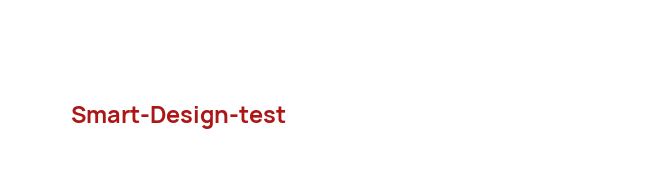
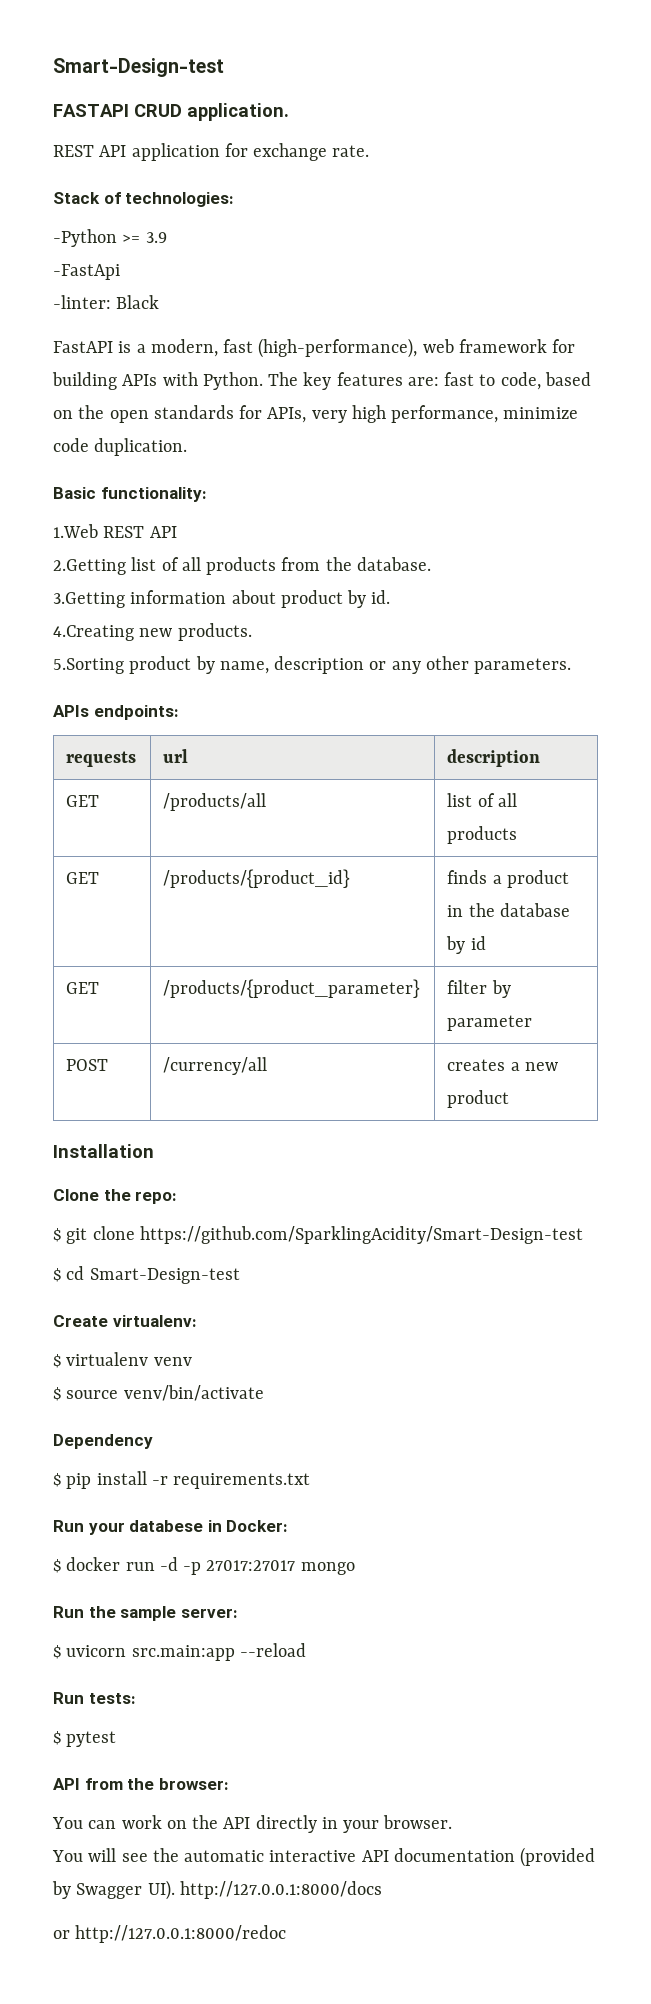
[71,106,286,129] Smart-Design-test -> [53,58,224,77] [53,103,289,121] [53,143,370,161] [53,192,235,207] [53,229,167,247] [53,264,120,280] [53,295,160,309] [53,338,576,358] [52,372,591,390] [53,405,579,423] [53,438,188,456] [53,487,207,502] [53,524,177,538] [53,557,431,575] [53,590,391,608] [53,623,252,641] [53,656,572,674] [53,705,179,720] [66,751,137,767] [163,749,189,763] [447,749,541,767] [66,795,100,807] [163,793,267,811] [447,793,517,807] [447,826,518,844] [66,872,100,884] [163,869,351,888] [447,870,569,888] [447,903,570,917] [446,936,486,954] [66,982,100,994] [163,979,421,998] [447,980,511,998] [447,1015,533,1031] [66,1059,109,1071] [163,1057,268,1075] [447,1059,558,1071] [447,1090,510,1108] [53,1144,154,1158] [53,1189,178,1204] [53,1226,583,1244] [53,1266,240,1284] [53,1315,197,1327] [53,1352,192,1368] [53,1385,264,1401] [53,1434,153,1449] [53,1471,311,1489] [53,1520,289,1535] [53,1557,355,1575] [53,1606,238,1621] [53,1643,306,1661] [53,1692,136,1704] [53,1731,117,1747] [53,1778,229,1790] [52,1815,453,1833] [52,1847,596,1867] [52,1880,382,1900] [53,1925,287,1943] Smart-Design-test // FASTAPI CRUD application. // REST API application for exchange rate. // Stack of technologies: // -Python >= 3.9 // -FastApi // -linter: Black // FastAPI is a modern, fast (high-performance), web framework for building APIs with Python. The key features are: fast to code, based on the open standards for APIs, very high performance, minimize code duplication. // Basic functionality: // 1.Web REST API // 2.Getting list of all products from the database. // 3.Getting information about product by id. // 4.Creating new products. // 5.Sorting product by name, description or any other parameters. // APIs endpoints: // requests | url | description // GET | /products/all | list of all products // GET | /products/{product_id} | finds a product in the database by id // GET | /products/{product_parameter} | filter by parameter // POST | /currency/all | creates a new product // Installation // Clone the repo: // $ git clone https://github.com/SparklingAcidity/Smart-Design-test // $ cd Smart-Design-test // Create virtualenv: // $ virtualenv venv // $ source venv/bin/activate // Dependency // $ pip install -r requirements.txt // Run your databese in Docker: // $ docker run -d -p 27017:27017 mongo // Run the sample server: // $ uvicorn src.main:app --reload // Run tests: // $ pytest // API from the browser: // You can work on the API directly in your browser. // You will see the automatic interactive API documentation (provided by Swagger UI). http://127.0.0.1:8000/docs // or http://127.0.0.1:8000/redoc

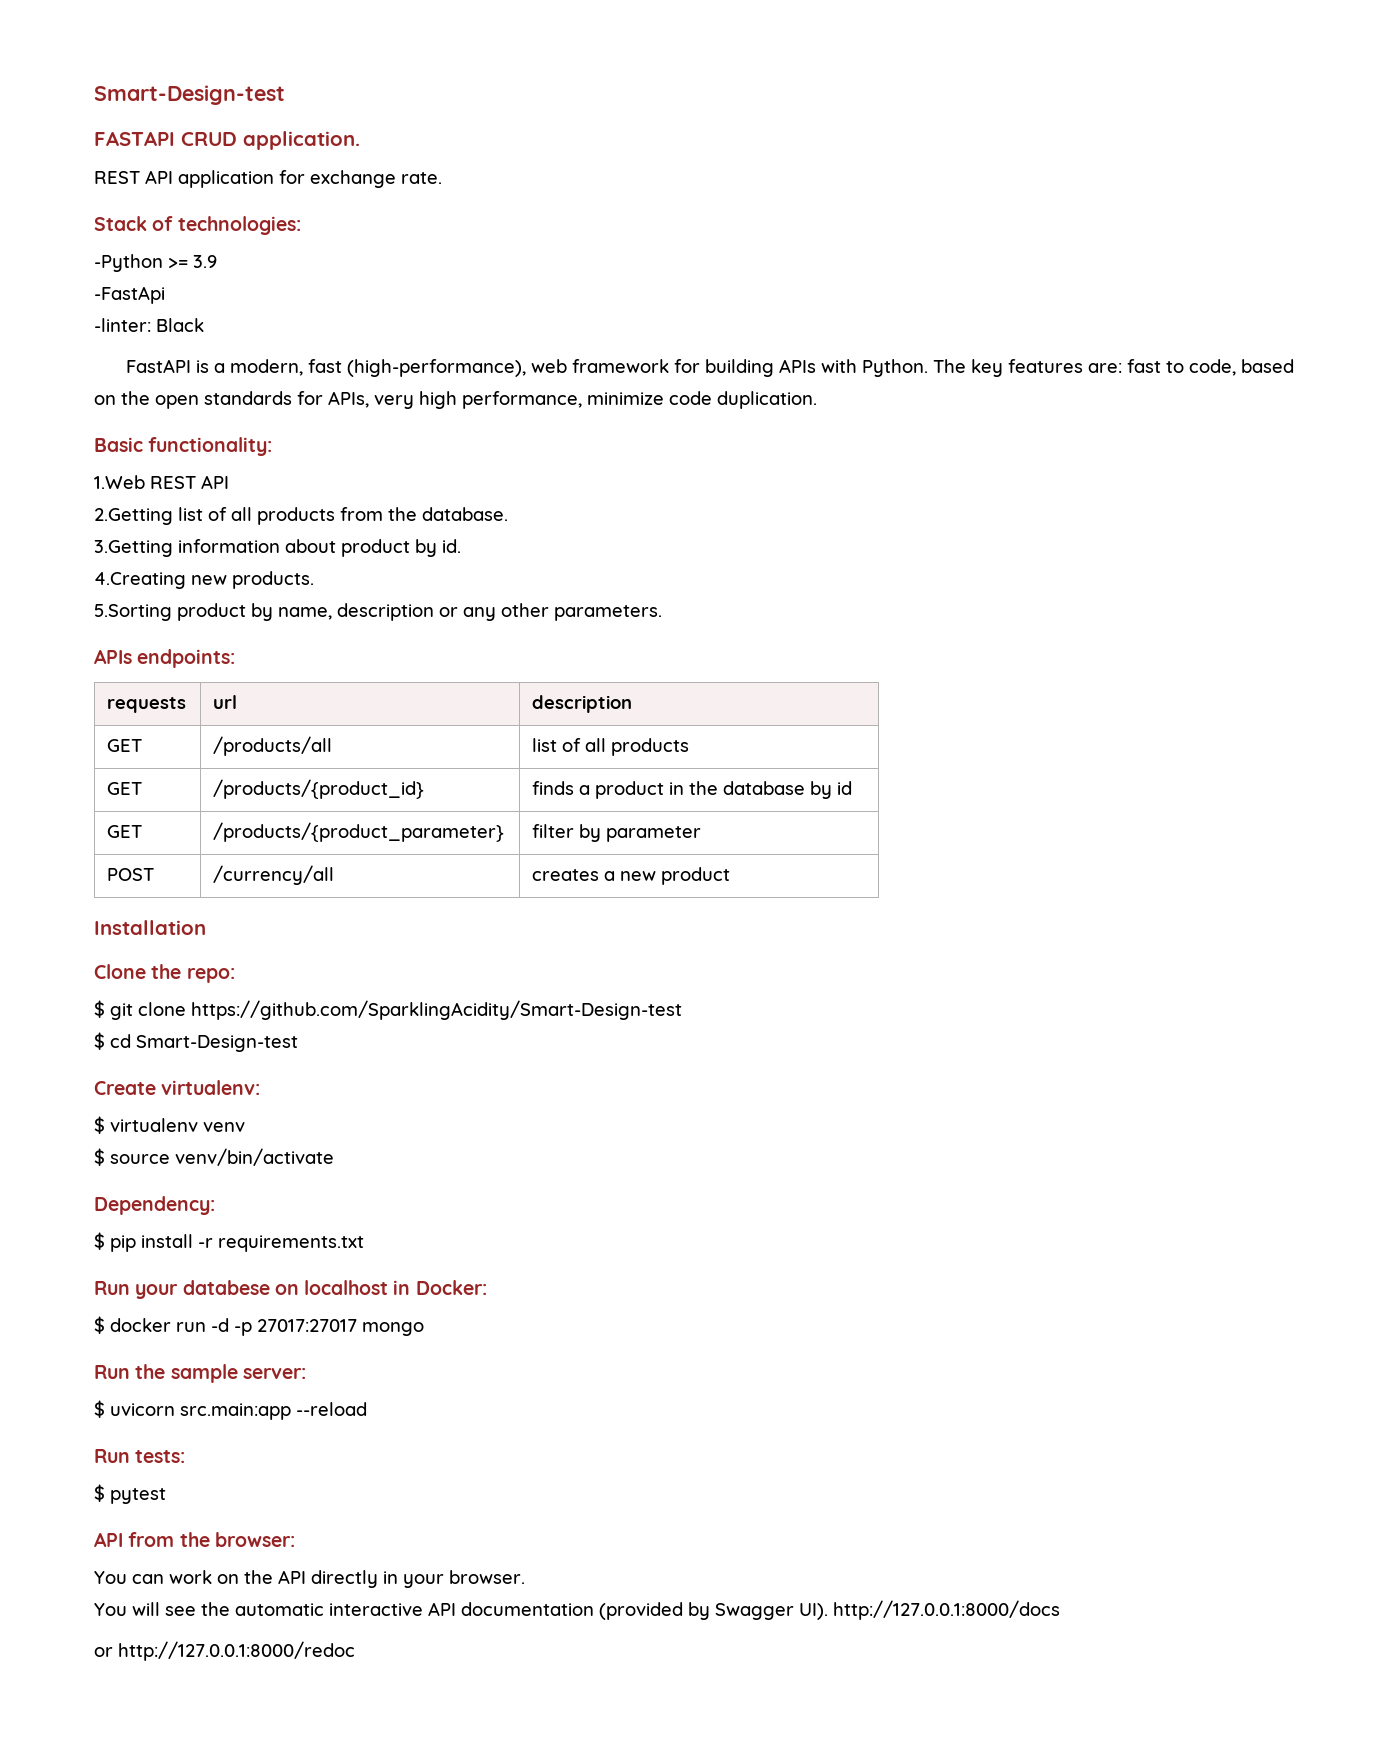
[53,1434,153,1449] Dependency -> [94,1196,215,1215] Dependency:
(204, 1526) none -> [274,1280,389,1295] on localhost

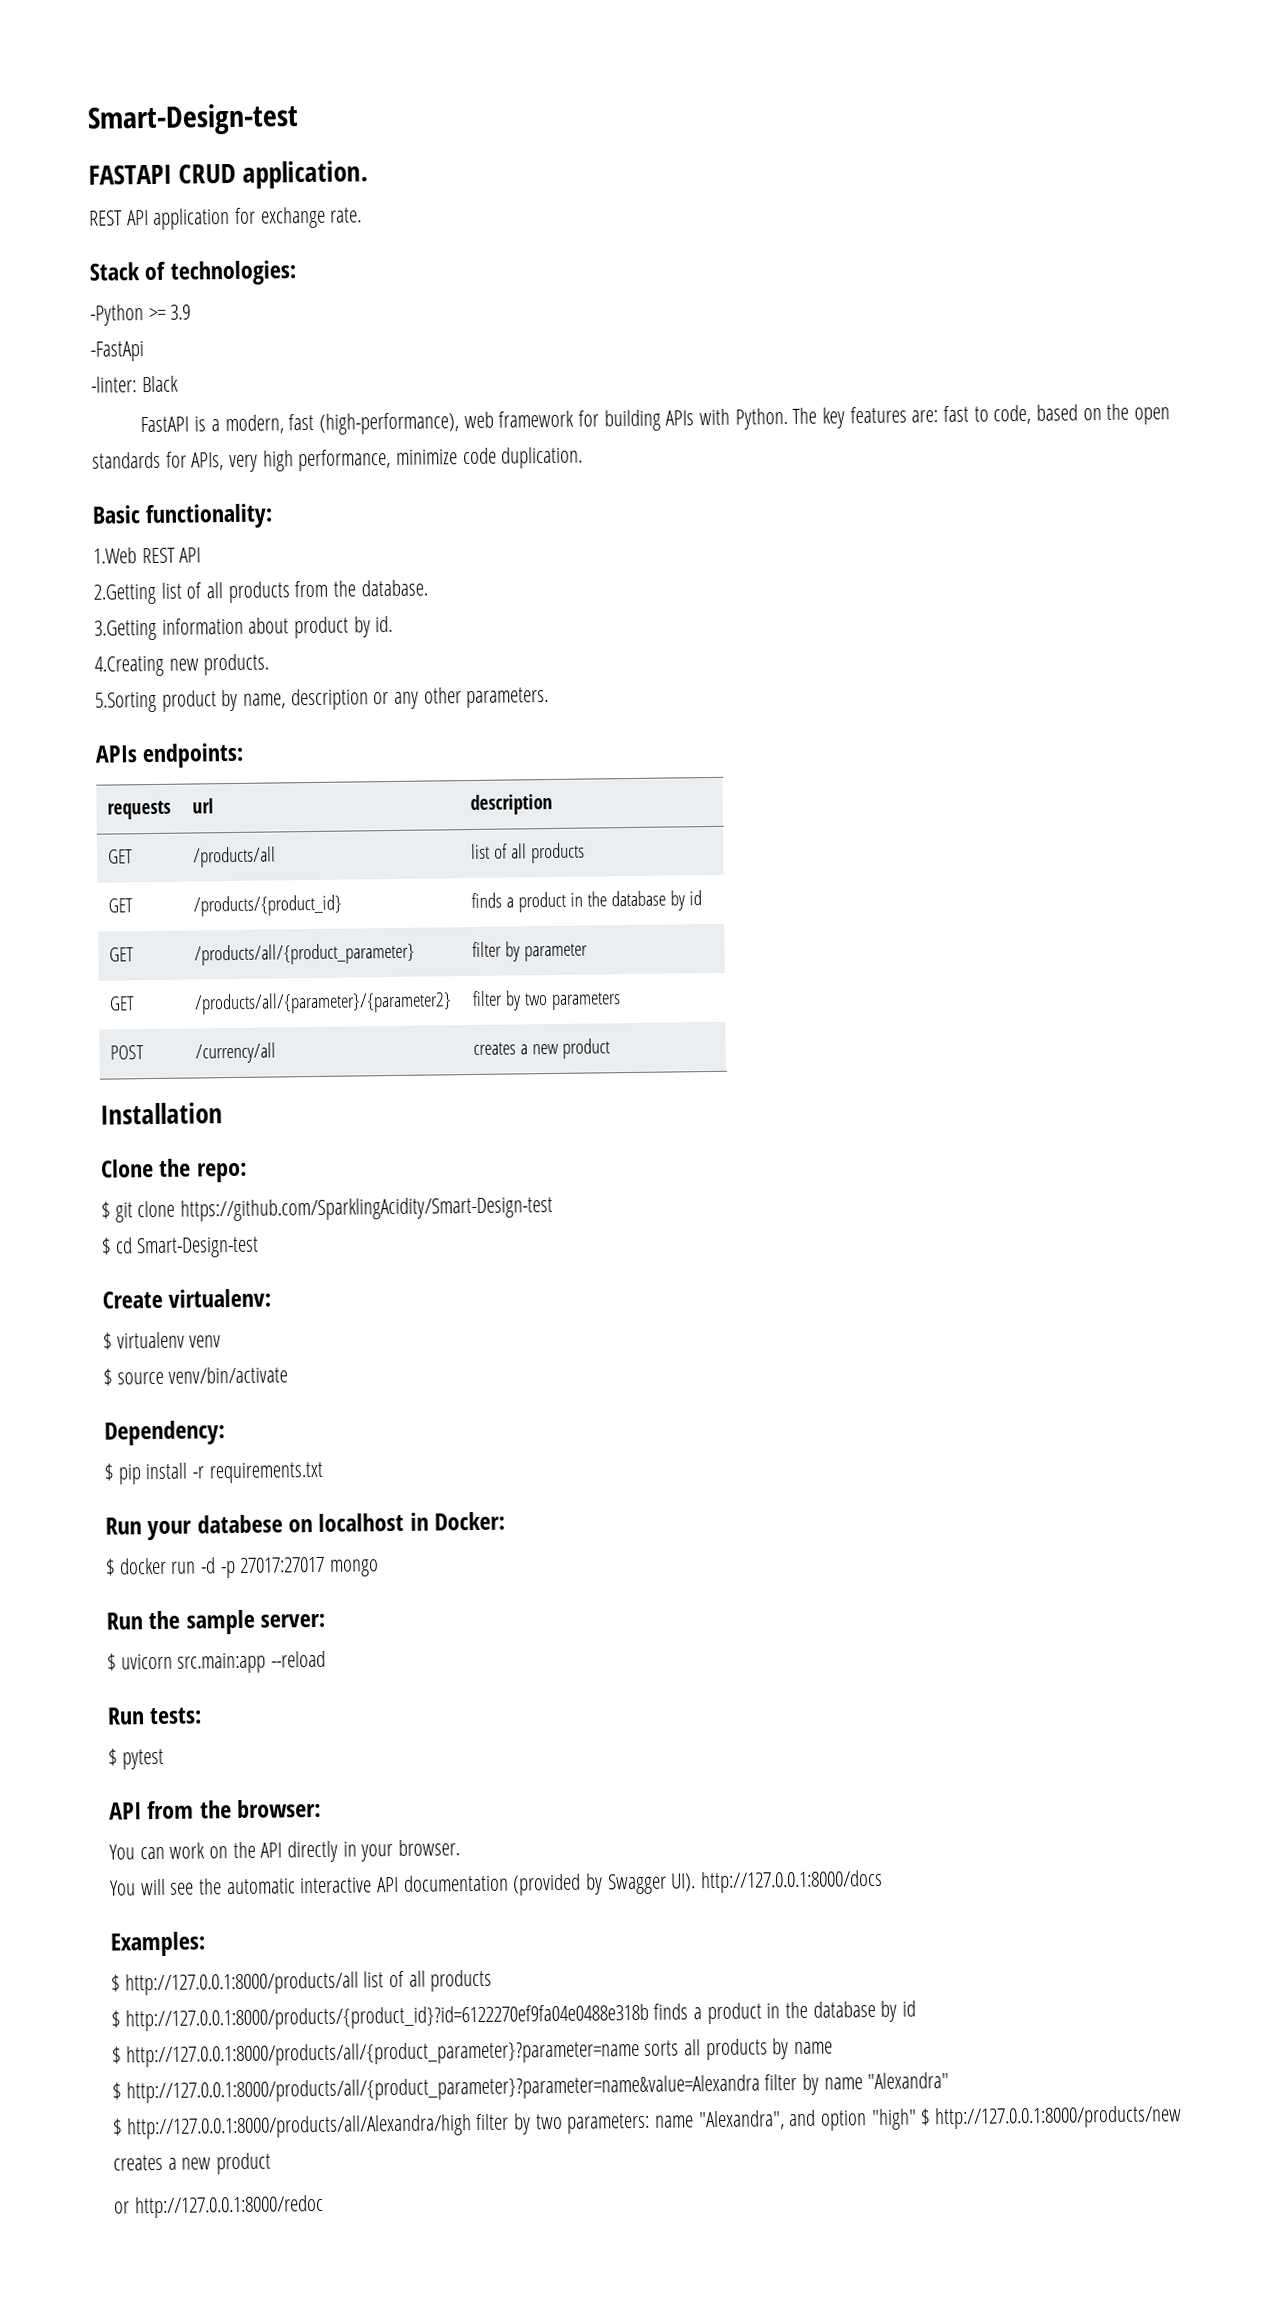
[213,822,505,842] /products/{product_parameter} -> [193,942,415,966] /products/all/{product_parameter}
(702, 834) none -> [108,996,135,1011] [193,991,452,1015] [471,990,621,1011] // GET | /products/all/{parameter}/{parameter2} | filter by two parameters
(1060, 1610) none -> [110,1931,205,1957] [111,1969,493,1996] [111,2000,917,2032] [112,2038,834,2068] [112,2072,950,2104] [113,2105,1183,2140] [113,2152,272,2175] // Examples: // $ http://127.0.0.1:8000/products/all list of all products // $ http://127.0.0.1:8000/products/{product_id}?id=6122270ef9fa04e0488e318b finds a product in the database by id // $ http://127.0.0.1:8000/products/all/{product_parameter}?parameter=name sorts all products by name // $ http://127.0.0.1:8000/products/all/{product_parameter}?parameter=name&value=Alexandra filter by name "Alexandra" // $ http://127.0.0.1:8000/products/all/Alexandra/high filter by two parameters: name "Alexandra", and option "high" $ http://127.0.0.1:8000/products/new creates a new product

